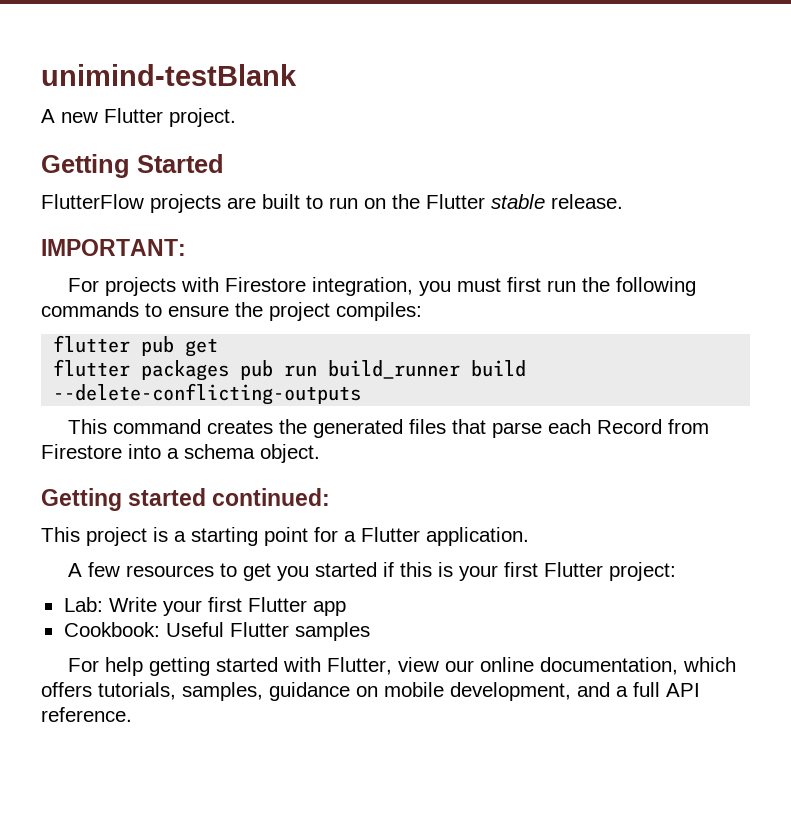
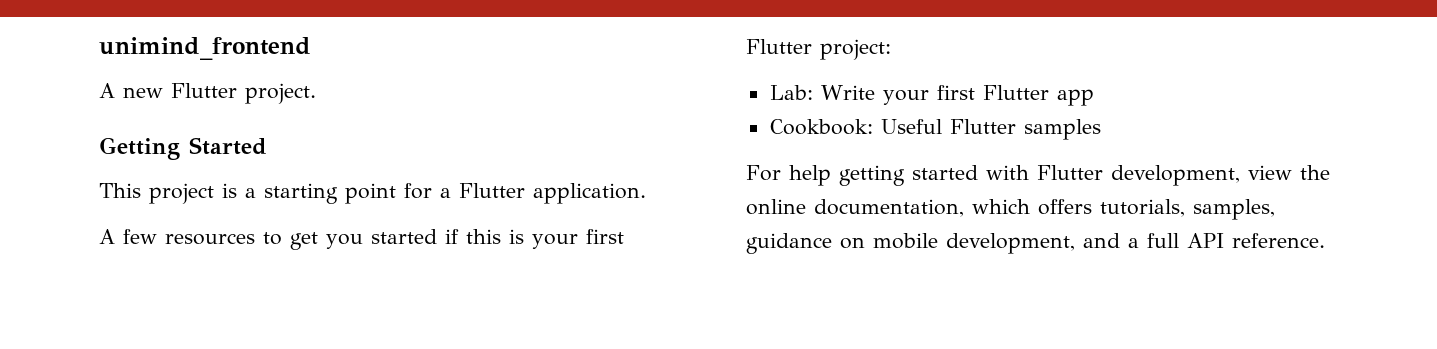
[41,64,297,86] unimind-testBlank -> [99,37,311,60] unimind_frontend
[41,194,623,213] [41,239,186,256] [68,277,697,296] [41,302,422,321] [53,335,219,357] [53,359,527,381] [53,383,362,405] [68,419,710,438] [41,444,320,463] [41,488,331,511] // FlutterFlow projects are built to run on the Flutter stable release. // IMPORTANT: // For projects with Firestore integration, you must first run the following commands to ensure the project compiles: // flutter pub get // flutter packages pub run build_runner build --delete-conflicting-outputs // This command creates the generated files that parse each Record from Firestore into a schema object. // Getting started continued: -> (267, 146) none
[327,657,475,675] Flutter, view our -> [1037,165,1330,186] Flutter development, view the

